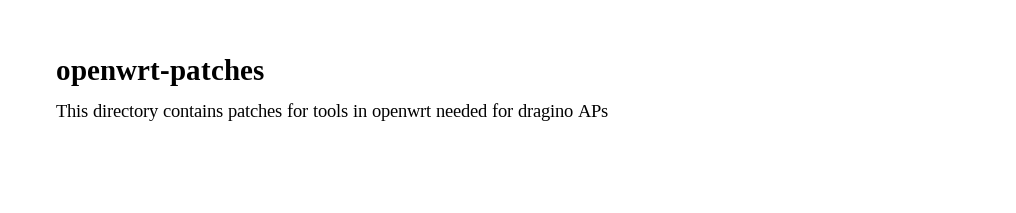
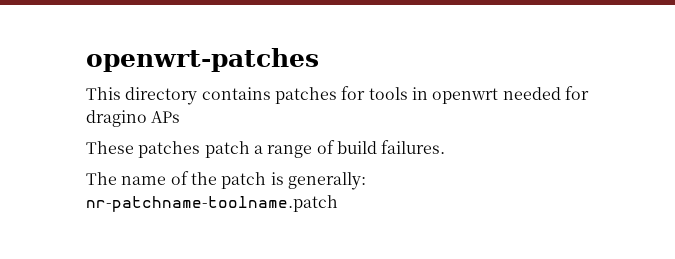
(608, 111) none -> [86,140,446,158] [86,171,366,190] [86,195,338,212] // These patches patch a range of build failures. // The name of the patch is generally: nr-patchname-toolname.patch

